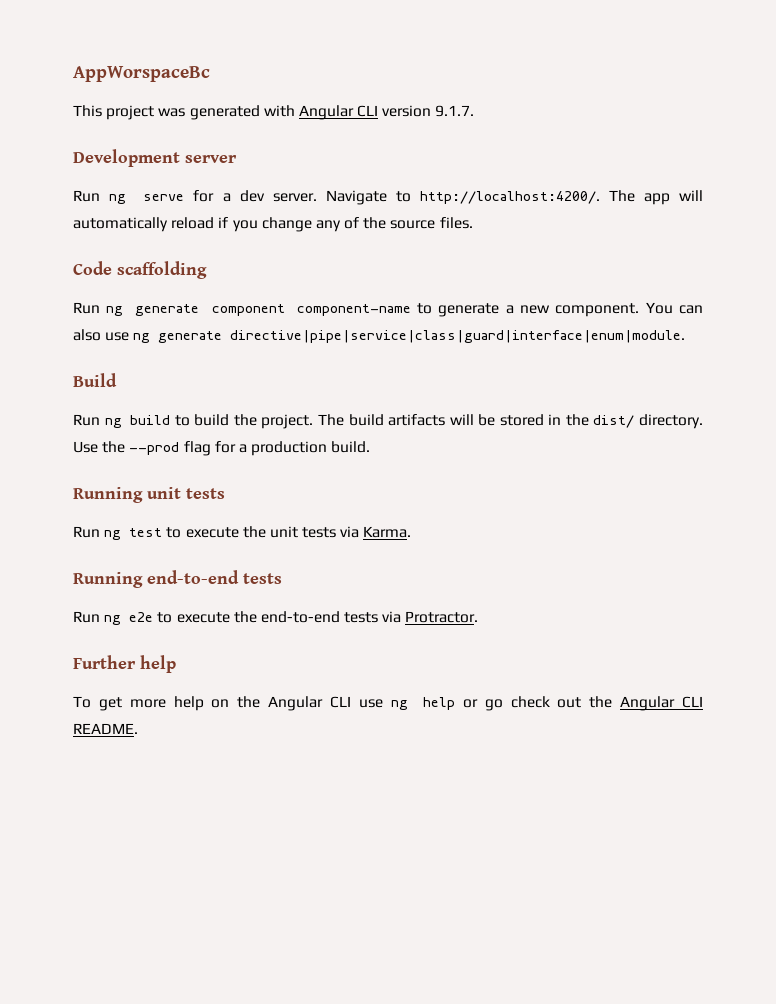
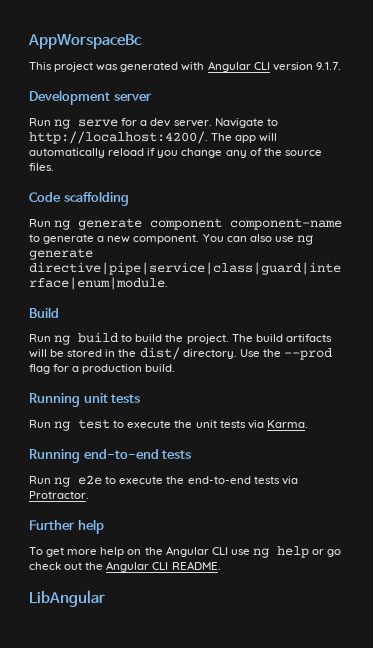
(138, 728) none -> [29,590,105,607] // LibAngular

